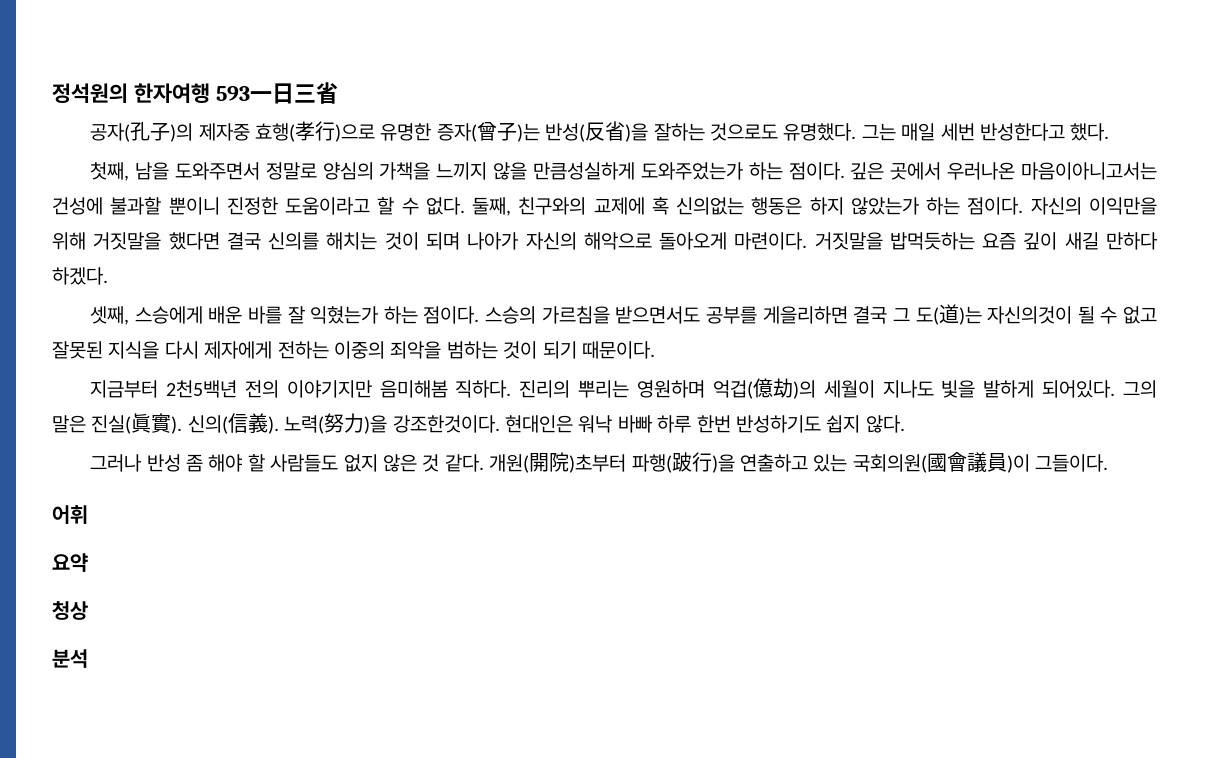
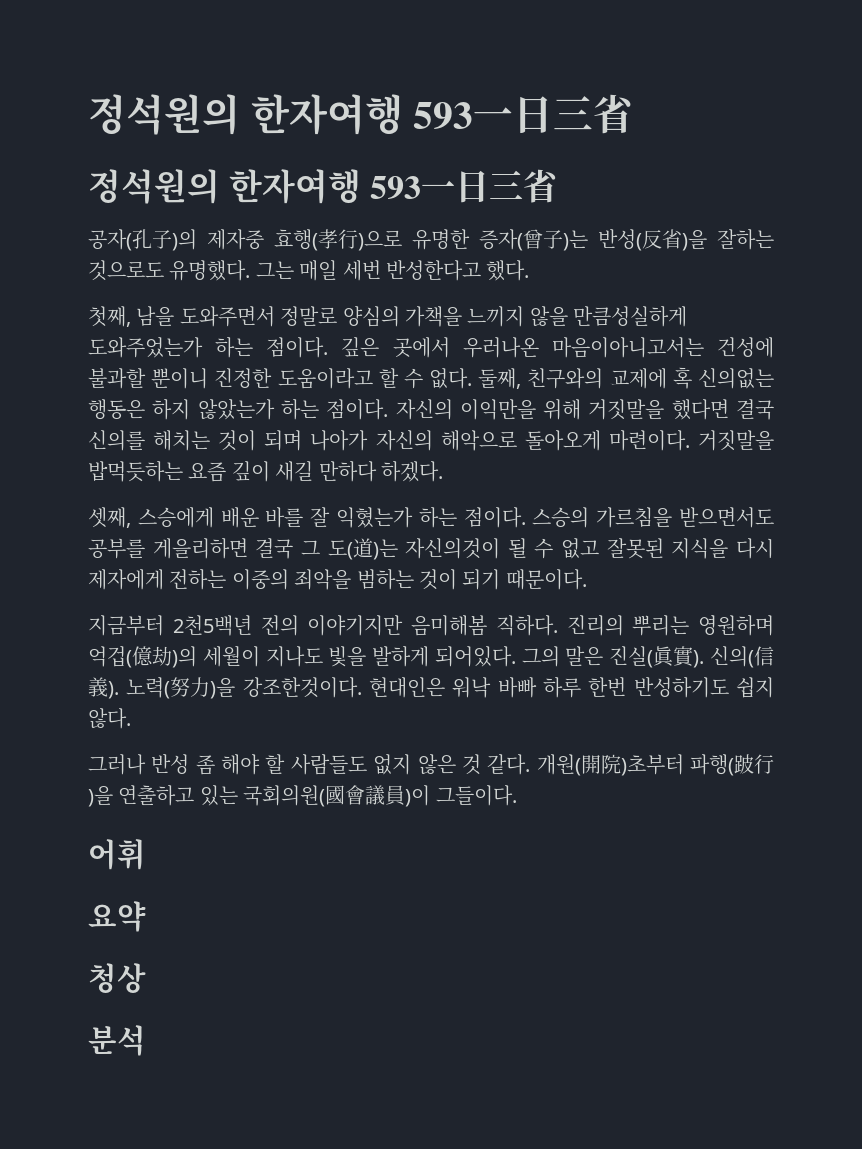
[52,82,338,104] 정석원의 한자여행 593一日三省 -> [88,94,635,135] [88,169,559,204] 정석원의 한자여행 593一日三省 // 정석원의 한자여행 593一日三省

